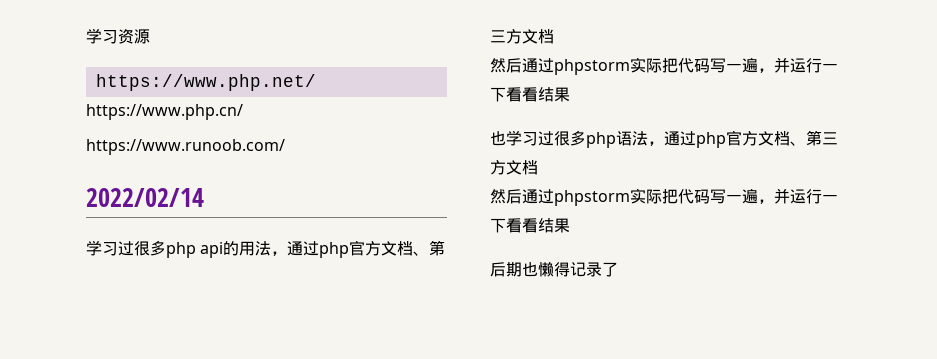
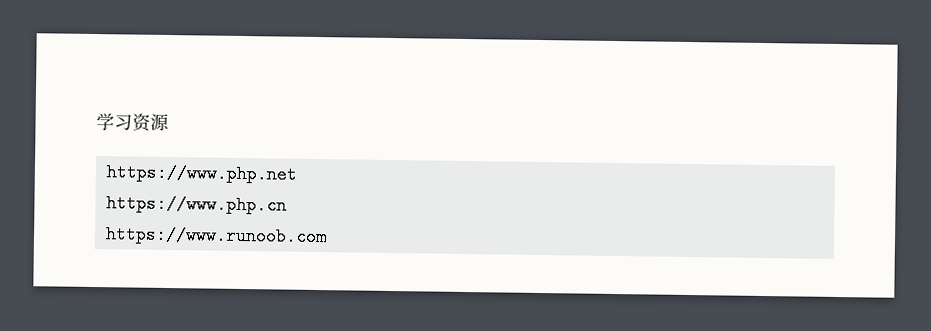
[95,74,316,91] [86,104,243,120] [86,139,285,155] [86,188,204,207] [86,240,446,258] [490,29,554,44] [490,57,838,75] [490,87,570,102] [490,130,838,148] [490,160,538,175] [490,188,838,206] [490,218,570,233] [490,262,618,277] https://www.php.net/ // https://www.php.cn/ // https://www.runoob.com/ // 2022/02/14 // 学习过很多php api的用法，通过php官方文档、第三方文档 // 然后通过phpstorm实际把代码写一遍，并运行一下看看结果 // 也学习过很多php语法，通过php官方文档、第三方文档 // 然后通过phpstorm实际把代码写一遍，并运行一下看看结果 // 后期也懒得记录了 -> [105,163,297,184] [105,194,287,215] [104,225,327,247] https://www.php.net // https://www.php.cn // https://www.runoob.com

